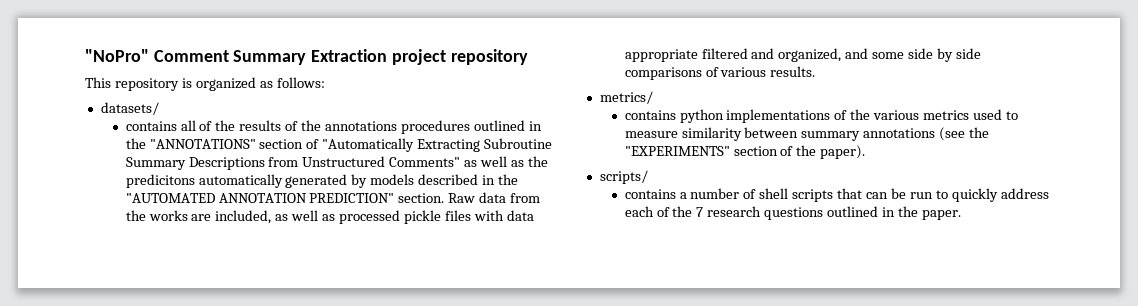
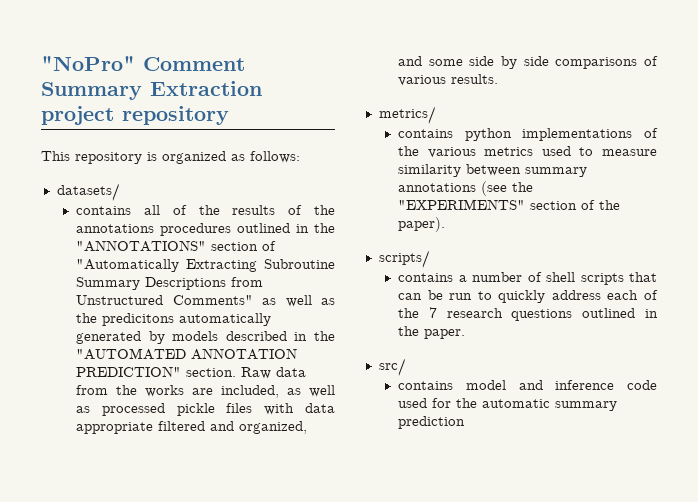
(961, 215) none -> [378,358,406,376] [398,380,657,390] [398,398,618,411] [398,416,466,429] // src/ // contains model and inference code used for the automatic summary prediction

